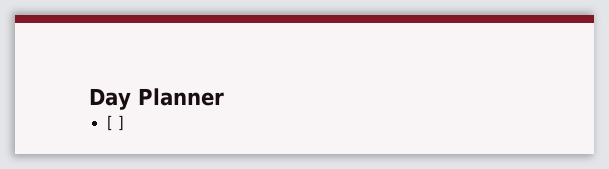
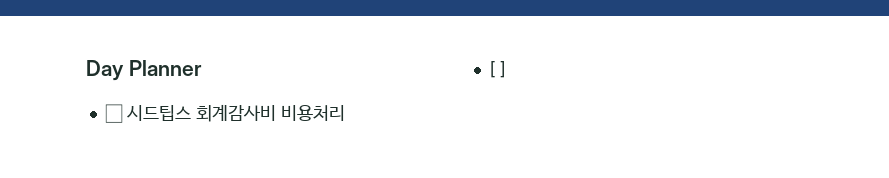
(224, 97) none -> [104,104,345,123] // ☐ 시드팁스 회계감사비 비용처리

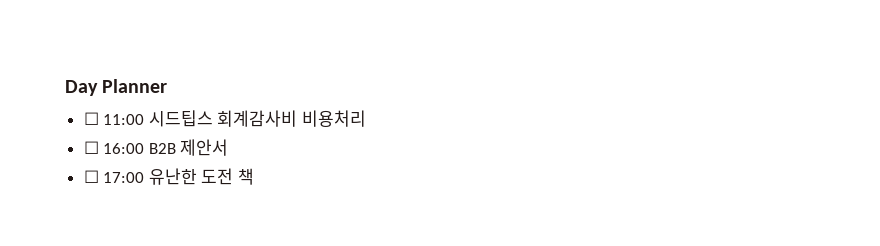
(123, 113) none -> [103,114,145,125] 11:00
[489,61,505,78] [ ] -> [83,139,229,156] [83,168,255,185] ☐ 16:00 B2B 제안서 // ☐ 17:00 유난한 도전 책

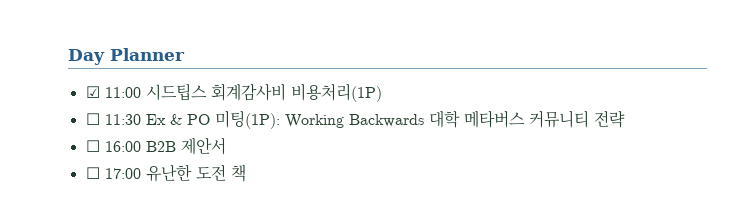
[83,112,99,125] ☐ -> [85,86,100,98] ☑
[302,110,367,127] 비용처리 -> [290,83,382,102] [85,110,625,129] 비용처리(1P) // ☐ 11:30 Ex & PO 미팅(1P): Working Backwards 대학 메타버스 커뮤니티 전략

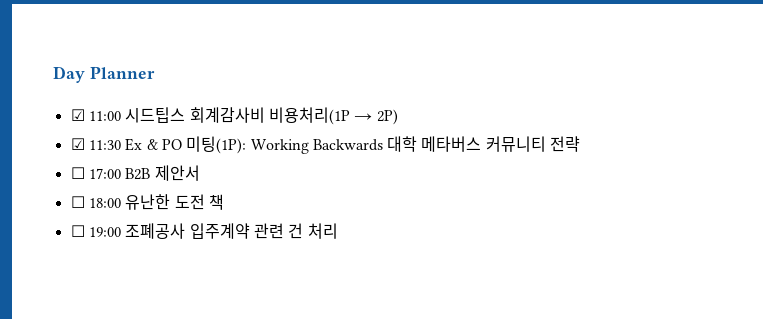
[290,83,382,102] [85,113,100,125] 비용처리(1P) // ☐ -> [268,107,398,125] [70,138,85,150] 비용처리(1P → 2P) // ☑
[104,141,141,152] 16:00 -> [88,168,121,179] 17:00
[104,168,141,179] 17:00 -> [88,198,121,208] 18:00
(246, 173) none -> [70,223,338,239] // ☐ 19:00 조폐공사 입주계약 관련 건 처리

